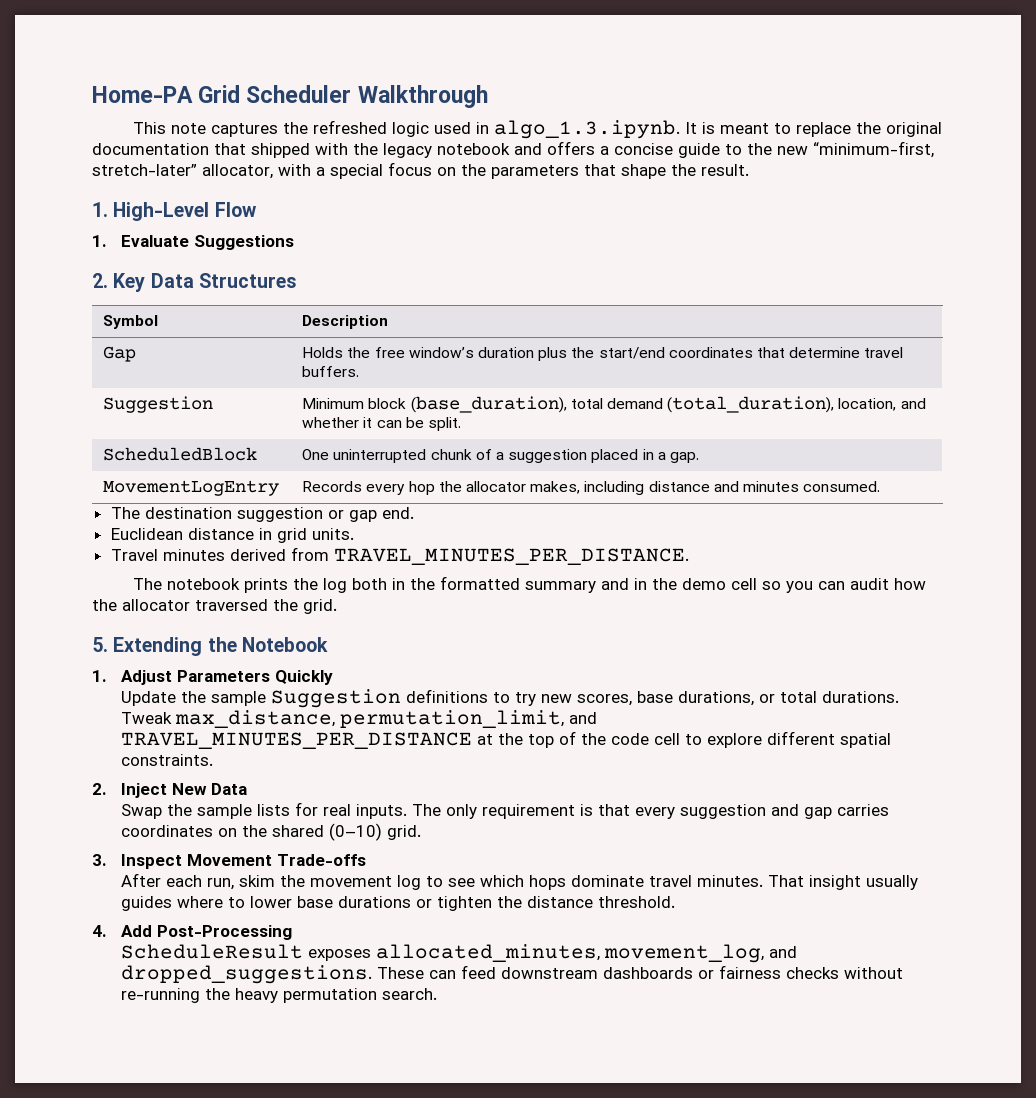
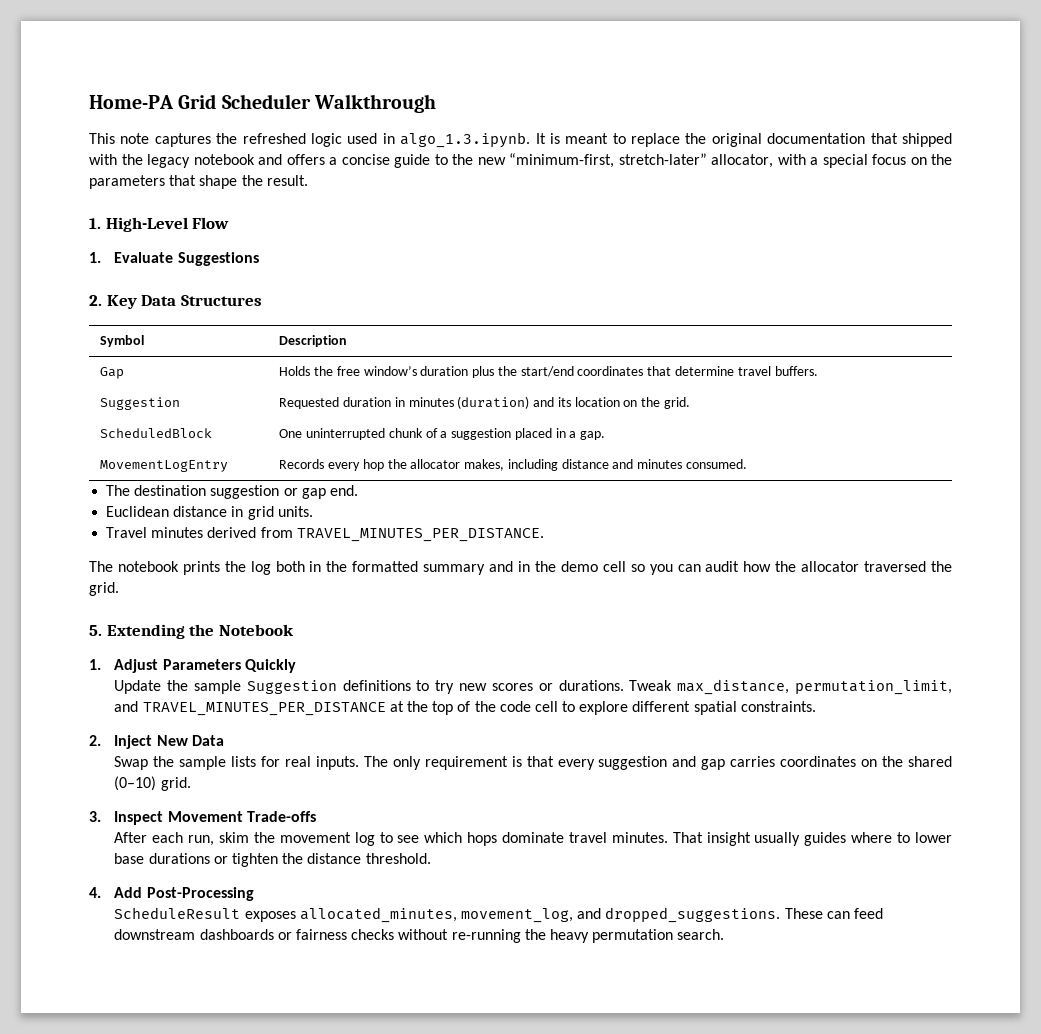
[302,396,926,413] [302,417,461,431] Minimum block (base_duration), total demand (total_duration), location, and whether it can be split. -> [279,396,690,409] Requested duration in minutes (duration) and its location on the grid.
[576,691,817,706] scores, base durations, or total -> [491,683,553,691] scores or

